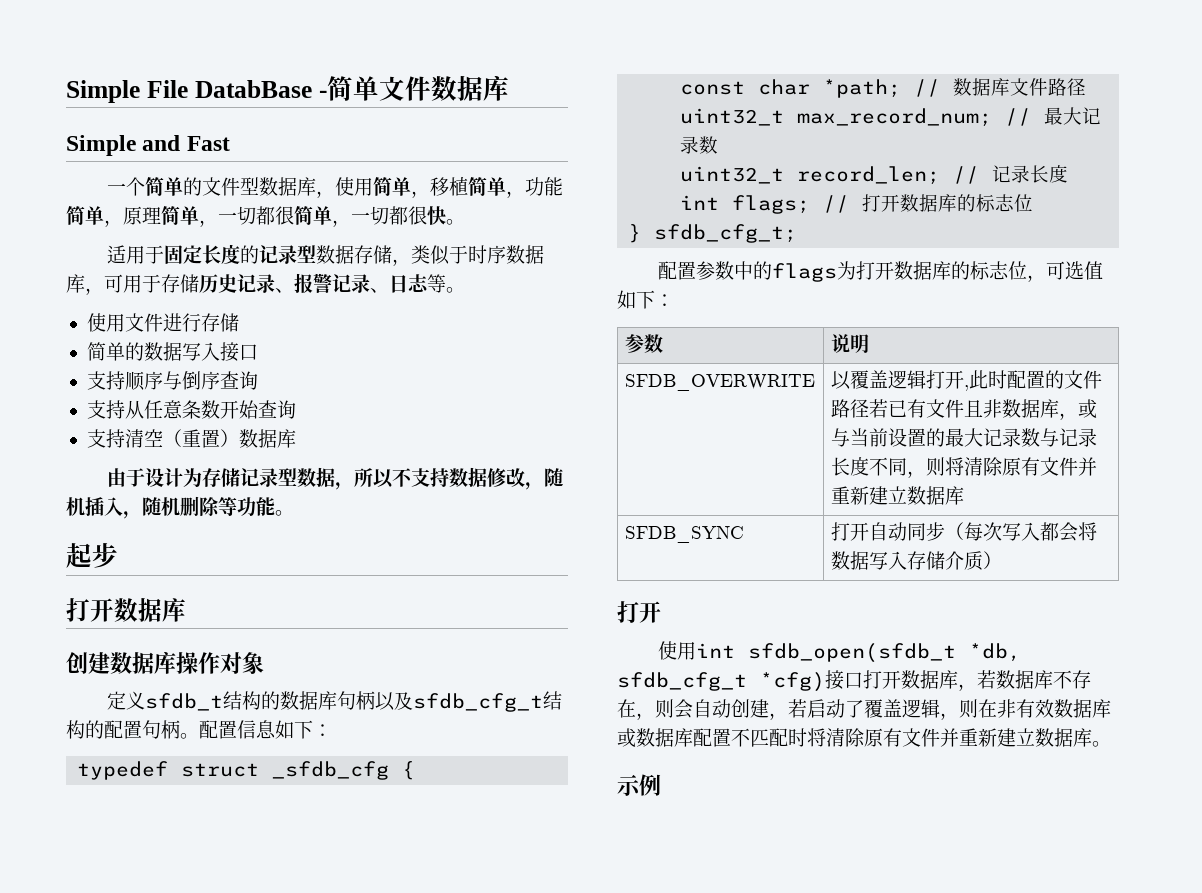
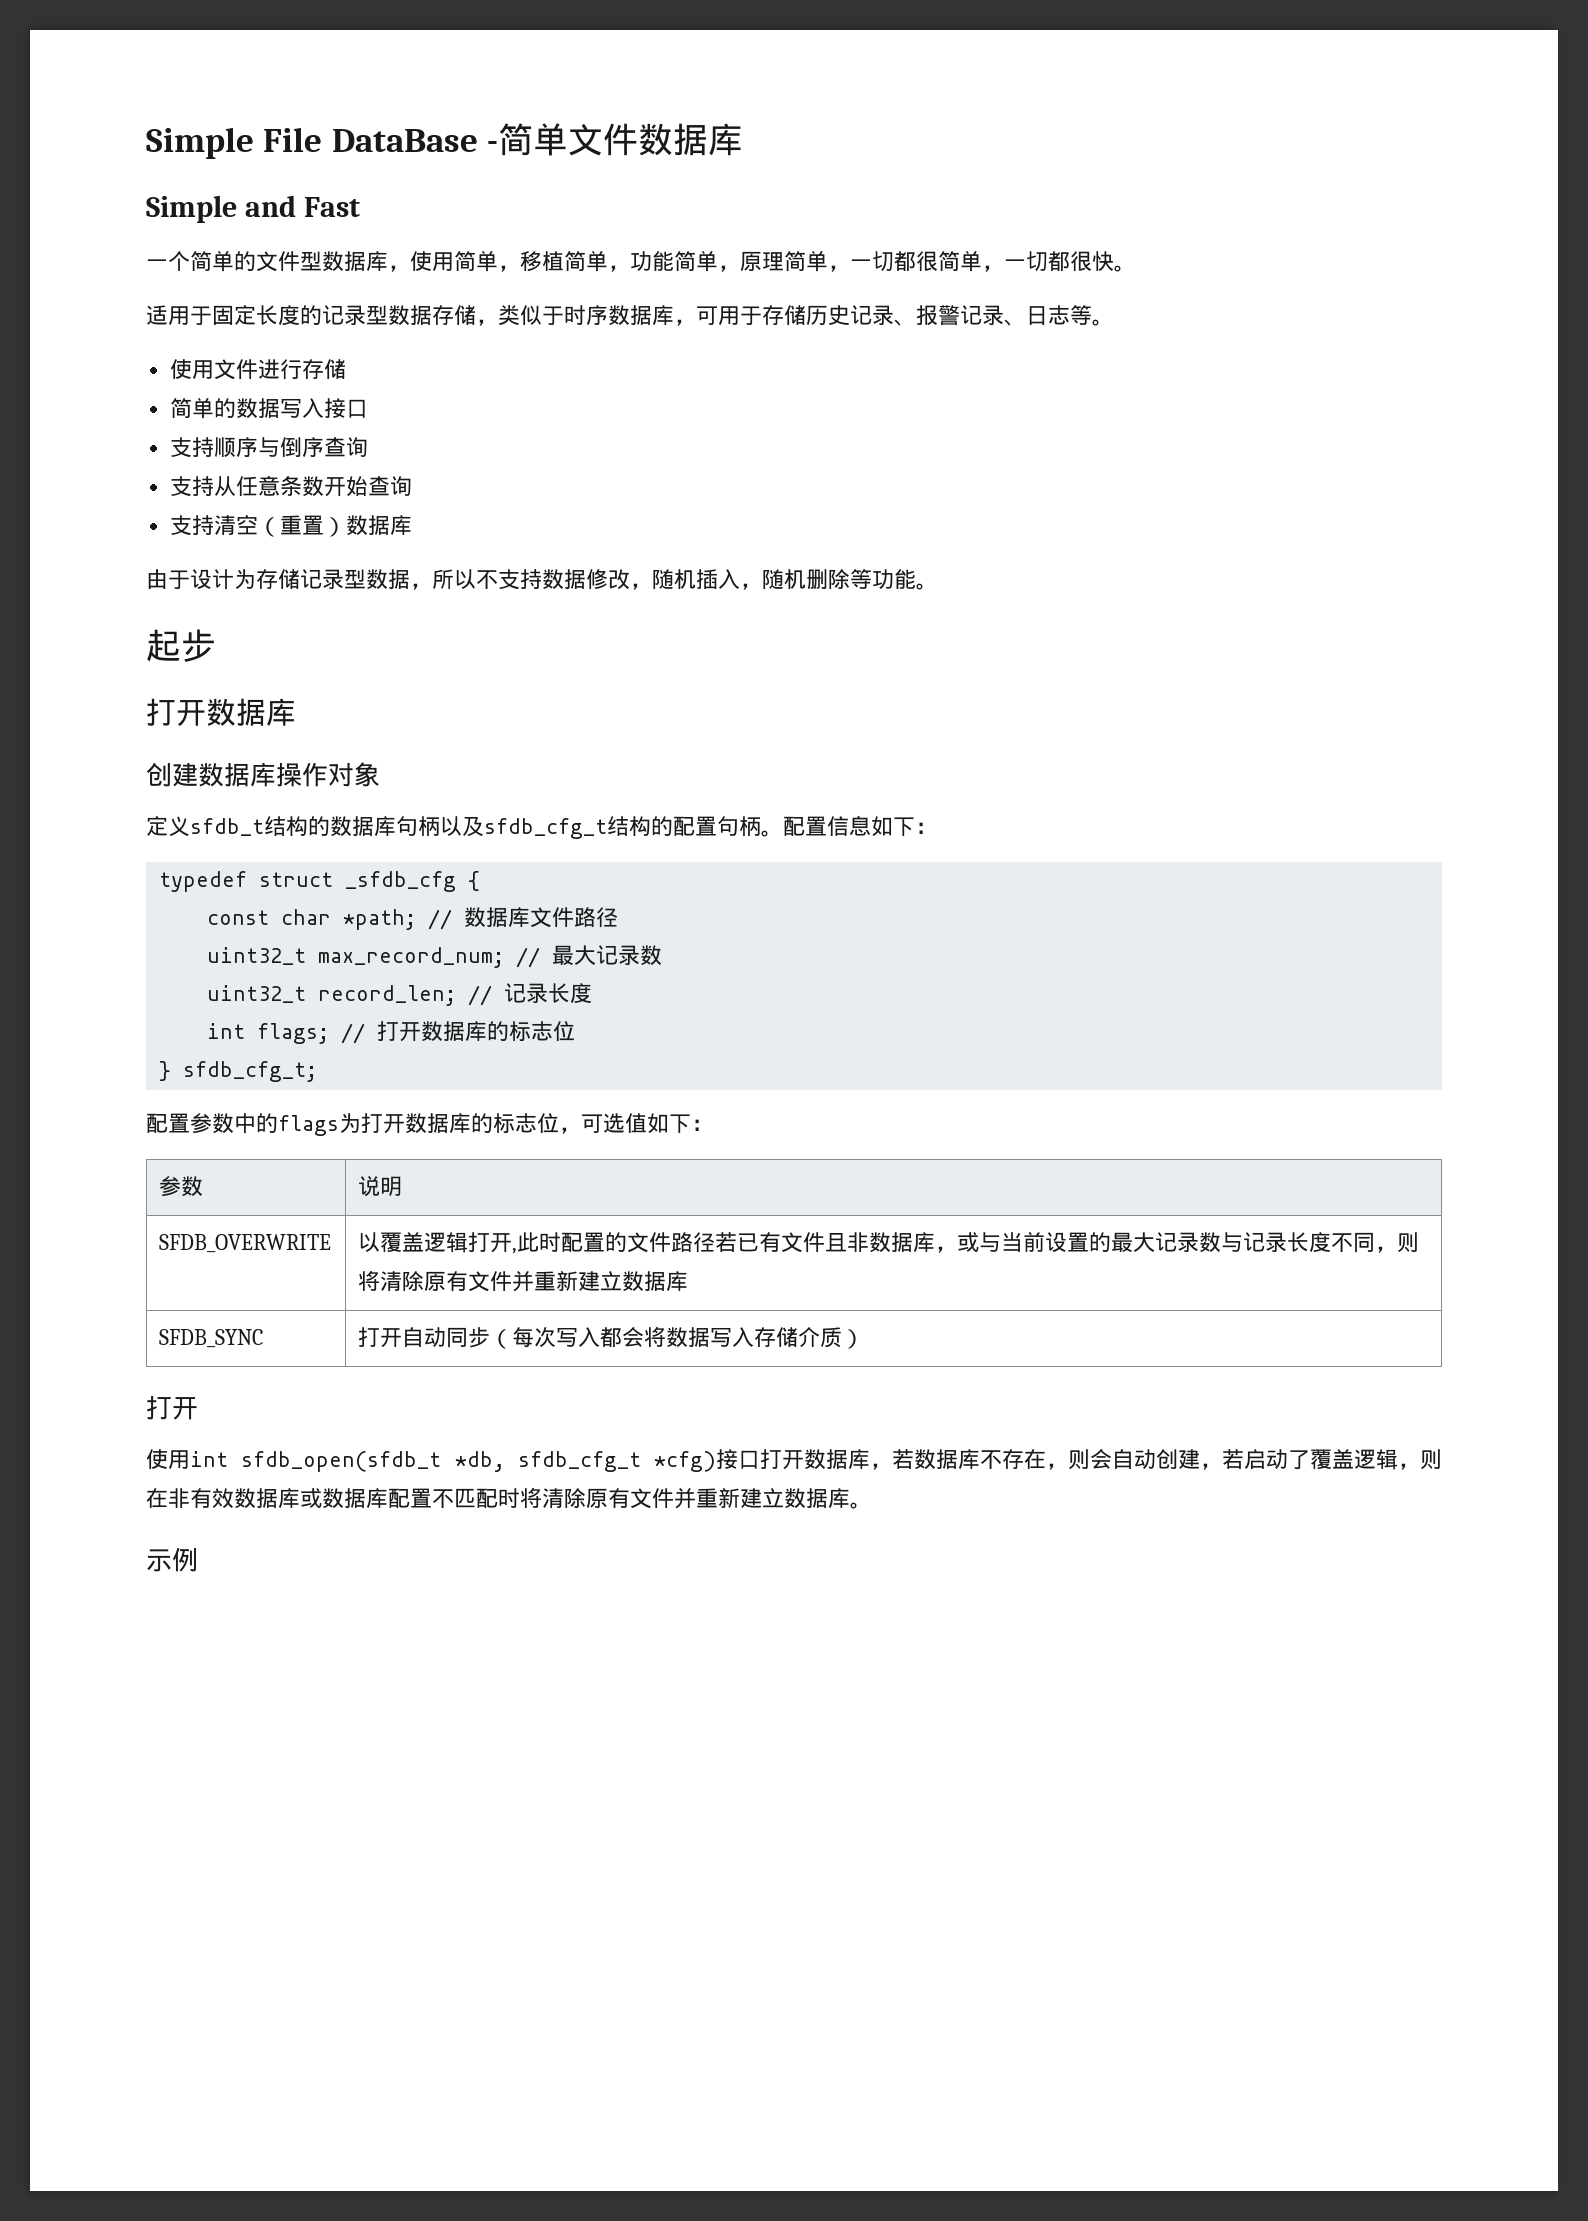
[194,80,312,98] DatabBase -> [331,129,478,152] DataBase

